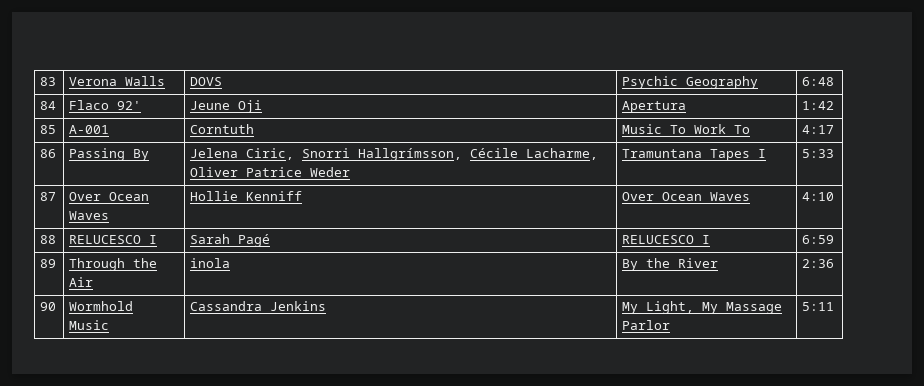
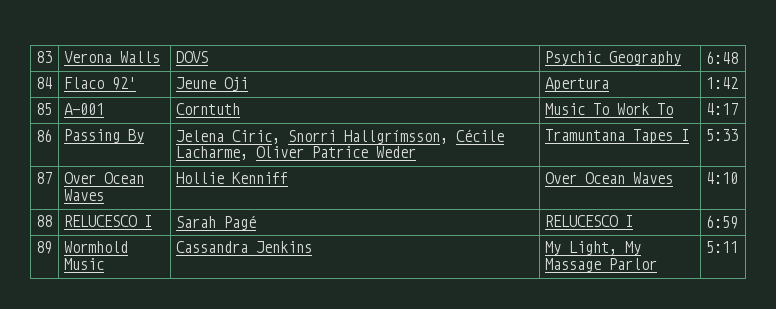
[69,258,158,271] [69,277,94,287] [190,258,231,268] [622,258,719,271] [802,259,835,268] [40,302,57,311] | Through the Air | inola | By the River | 2:36 // 90 -> (52, 247) none

